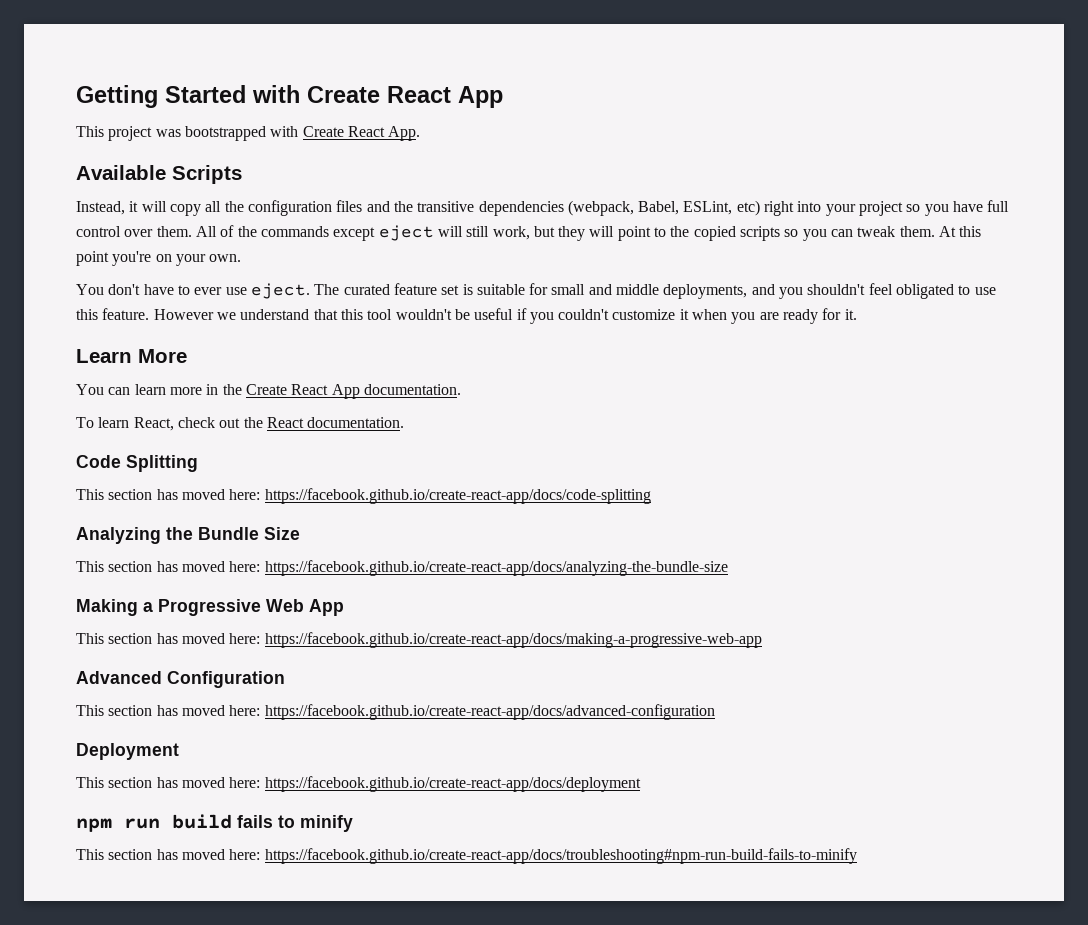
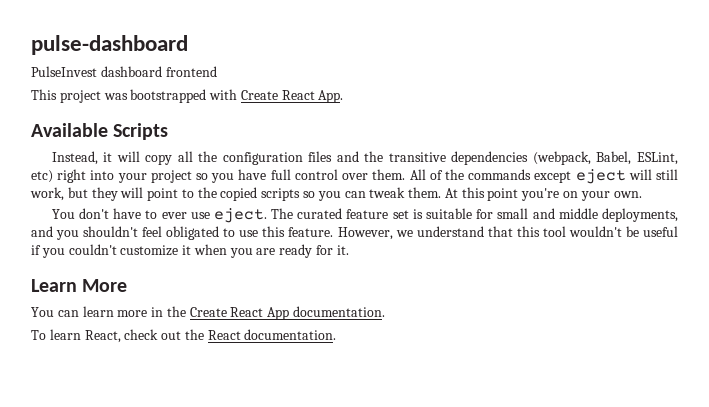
[76,85,503,108] Getting Started with Create React App -> [31,35,188,55] [31,66,217,77] pulse-dashboard // PulseInvest dashboard frontend
[153,309,214,320] However -> [337,227,393,240] However,
[76,455,198,472] [76,488,651,504] [76,527,300,544] [76,560,728,576] [76,599,344,616] [76,632,762,648] [76,671,285,688] [76,704,715,720] [76,743,179,760] [76,776,641,792] [76,814,353,832] [76,848,857,864] // Code Splitting // This section has moved here: https://facebook.github.io/create-react-app/docs/code-splitting // Analyzing the Bundle Size // This section has moved here: https://facebook.github.io/create-react-app/docs/analyzing-the-bundle-size // Making a Progressive Web App // This section has moved here: https://facebook.github.io/create-react-app/docs/making-a-progressive-web-app // Advanced Configuration // This section has moved here: https://facebook.github.io/create-react-app/docs/advanced-configuration // Deployment // This section has moved here: https://facebook.github.io/create-react-app/docs/deployment // npm run build fails to minify // This section has moved here: https://facebook.github.io/create-react-app/docs/troubleshooting#npm-run-build-fails-to-minify -> (337, 334) none

